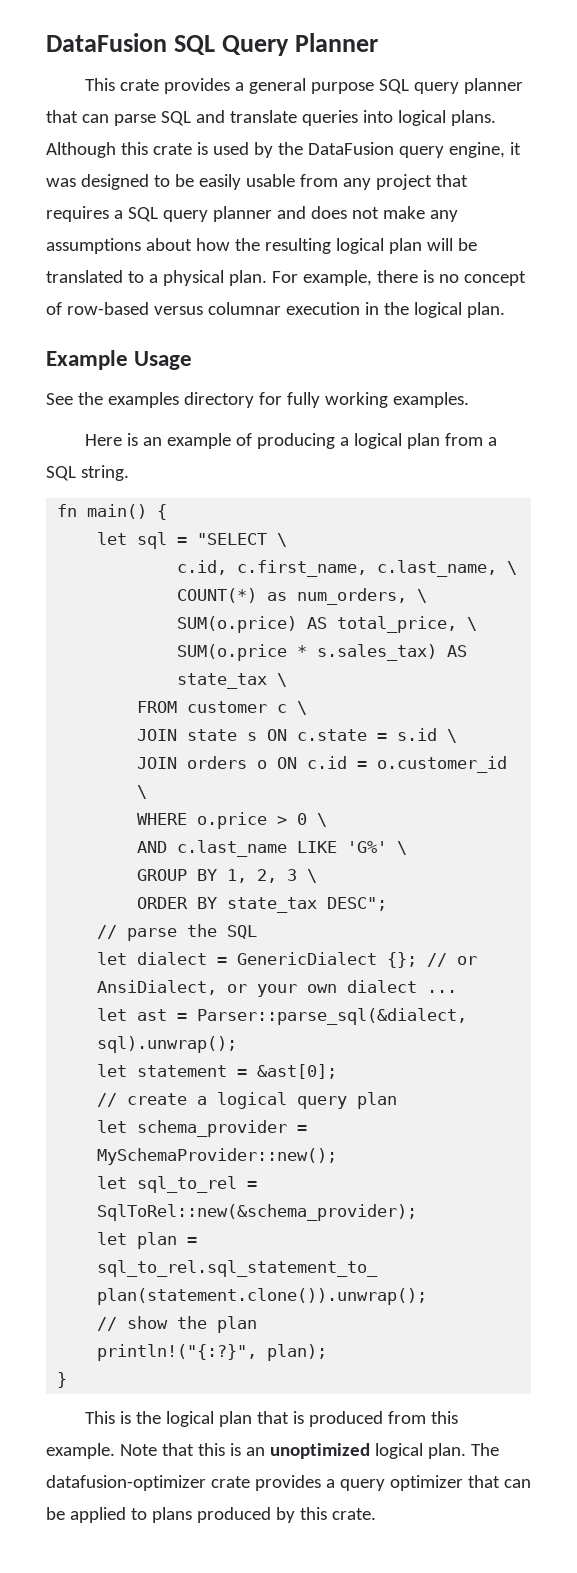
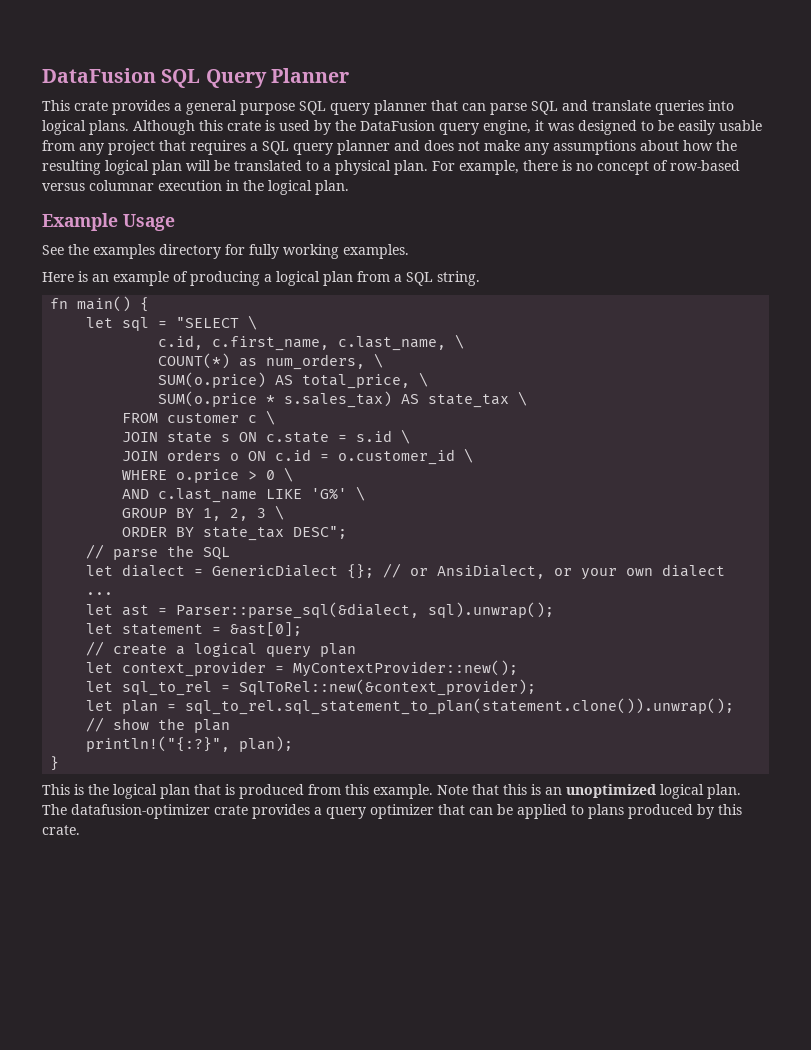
[137,1120,308,1137] [97,1148,338,1165] schema_provider = MySchemaProvider::new(); -> [122,660,519,677] context_provider = MyContextProvider::new();
[97,1204,418,1221] SqlToRel::new(&schema_provider); -> [239,679,537,696] SqlToRel::new(&context_provider);

